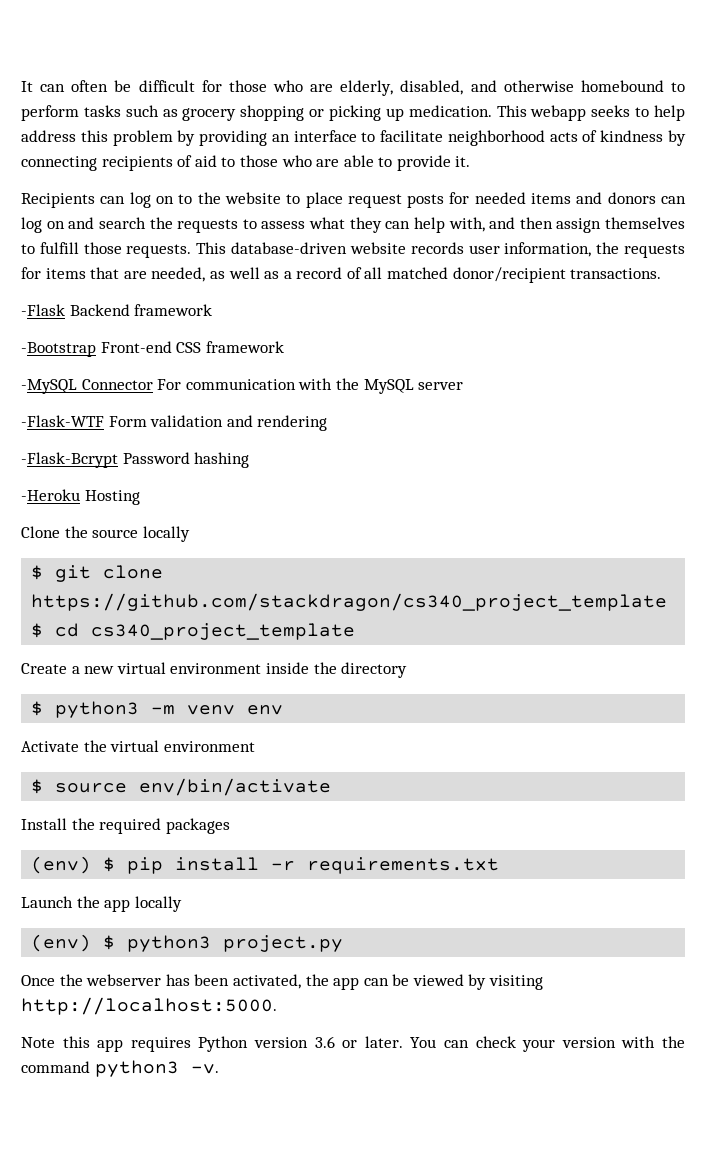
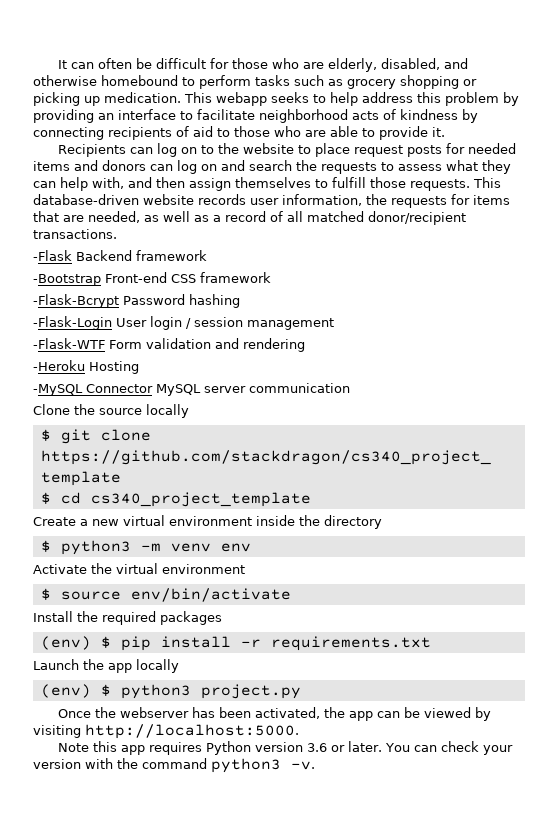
[21,378,464,394] -MySQL Connector For communication with the MySQL server -> [33,294,240,308] [33,316,334,330] -Flask-Bcrypt Password hashing // -Flask-Login User login / session management
[21,452,250,468] // -Flask-Bcrypt Password hashing -> (305, 345) none
(140, 497) none -> [33,383,350,396] // -MySQL Connector MySQL server communication

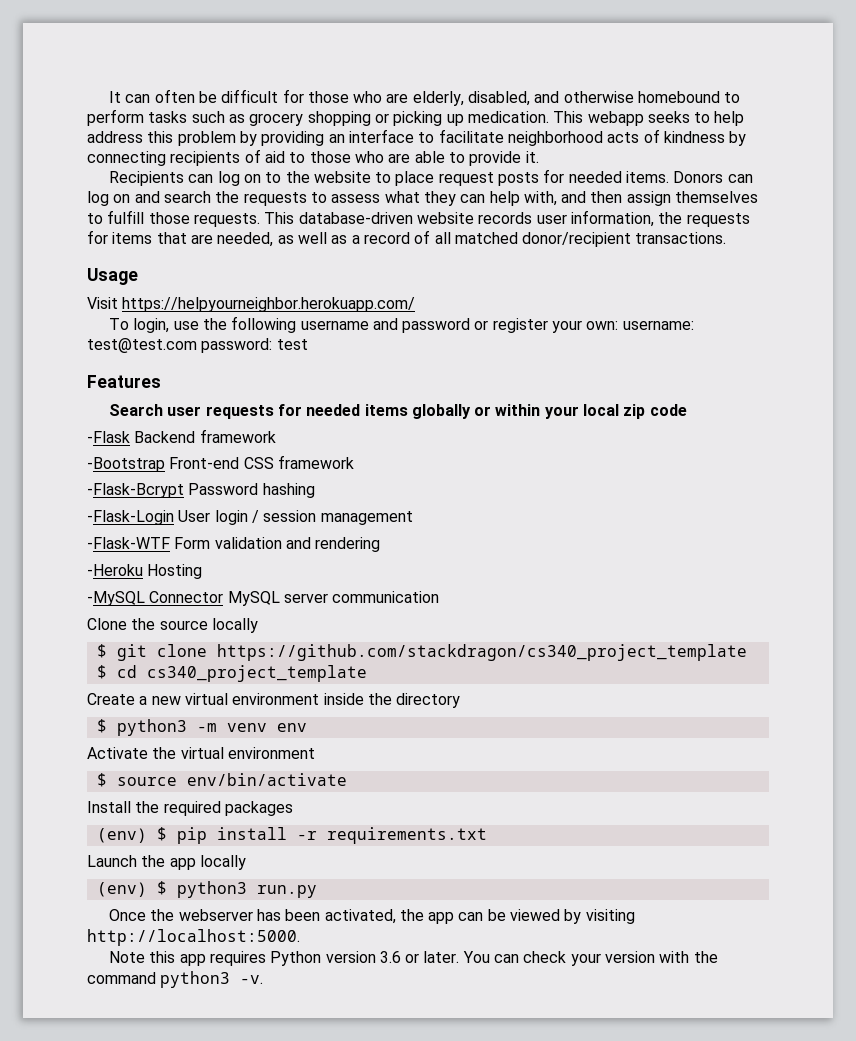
[33,160,146,171] items and donors -> [626,171,724,183] items. Donors
(117, 234) none -> [87,268,138,285] [87,297,416,312] [108,316,694,333] [87,338,308,353] [87,375,161,388] [108,404,687,419] // Usage // Visit https://helpyourneighbor.herokuapp.com/ // To login, use the following username and password or register your own: username: test@test.com password: test // Features // Search user requests for needed items globally or within your local zip code
[200,684,301,699] project.py -> [256,885,317,898] run.py

